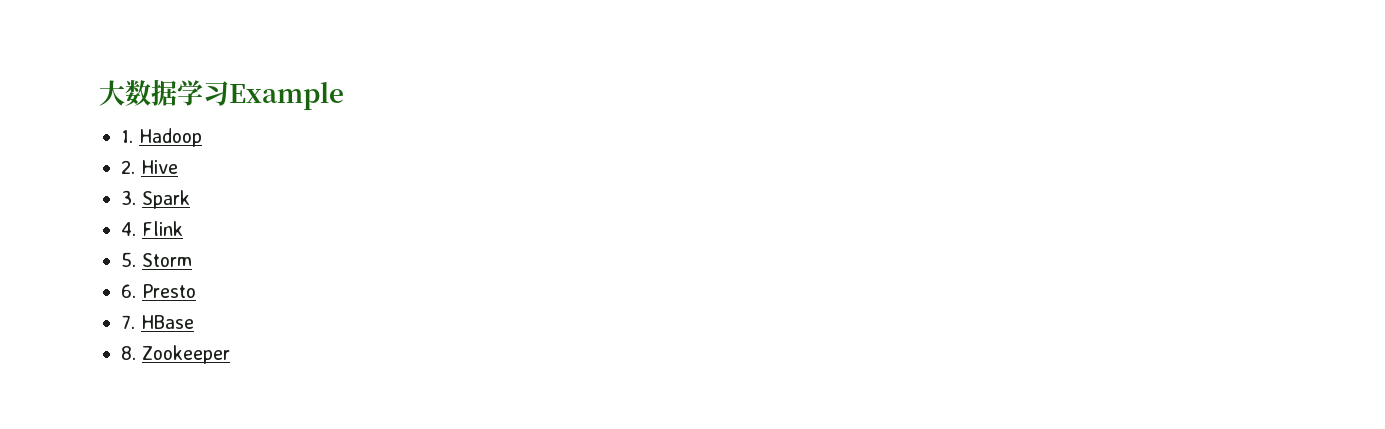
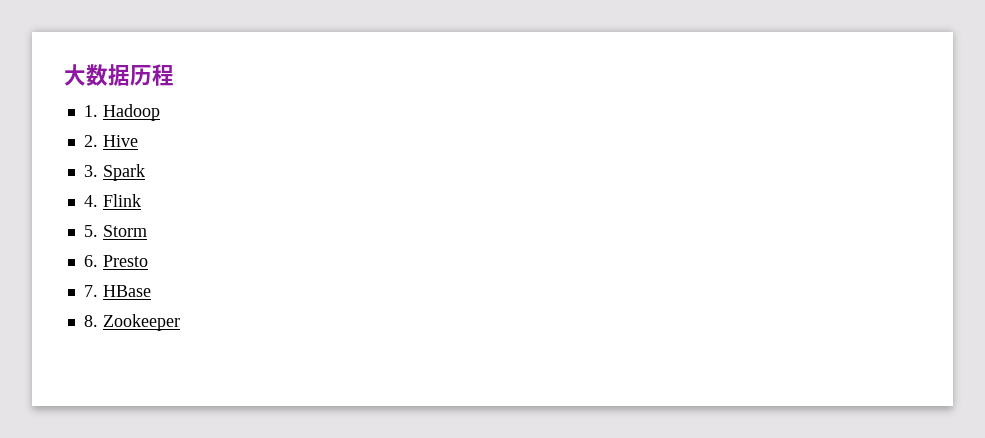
[177,80,344,110] 学习Example -> [130,64,174,86] 历程

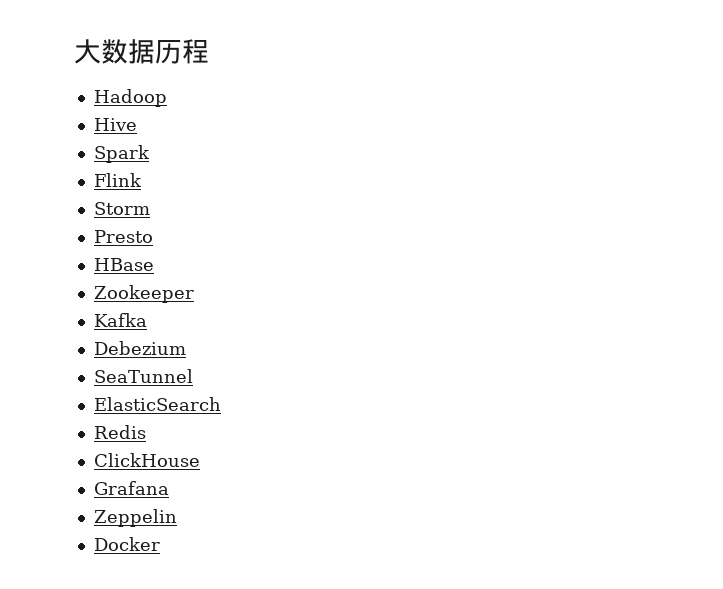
[83,105,98,117] 1. -> (209, 51) none
[83,135,98,147] 2. -> (167, 98) none
[83,165,98,177] 3. -> (137, 124) none
[83,195,98,207] 4. -> (150, 154) none
[83,225,98,237] 5. -> (142, 180) none
[83,255,98,267] 6. -> (150, 208) none
[83,285,98,297] 7. -> (153, 236) none
[83,315,98,327] 8. -> (154, 264) none
(180, 322) none -> [93,313,147,327] [93,341,186,355] [93,369,193,383] [93,397,221,411] [93,425,146,439] [93,453,200,467] [93,481,169,495] [93,509,177,527] [93,537,160,551] // Kafka // Debezium // SeaTunnel // ElasticSearch // Redis // ClickHouse // Grafana // Zeppelin // Docker

